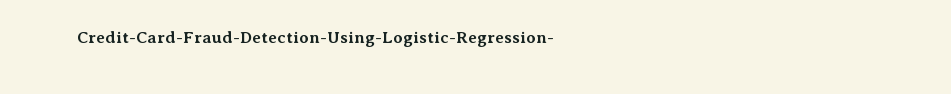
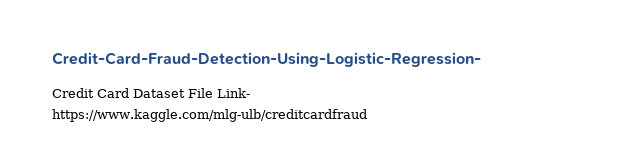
(554, 39) none -> [52,88,250,98] [52,109,367,122] // Credit Card Dataset File Link- https://www.kaggle.com/mlg-ulb/creditcardfraud

